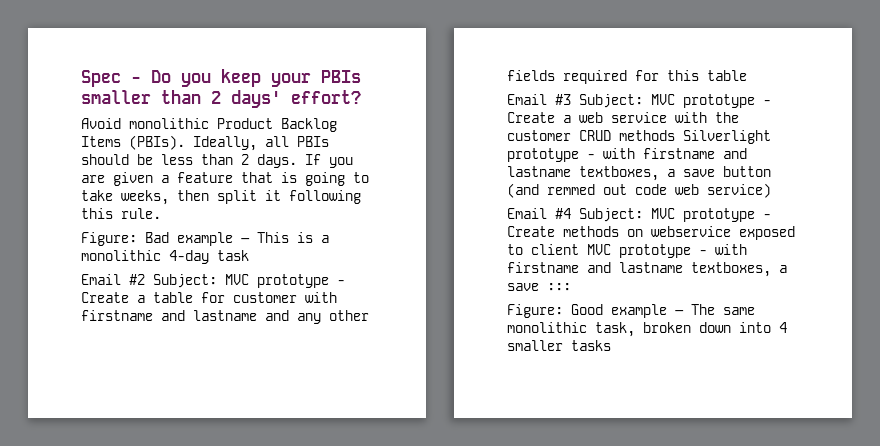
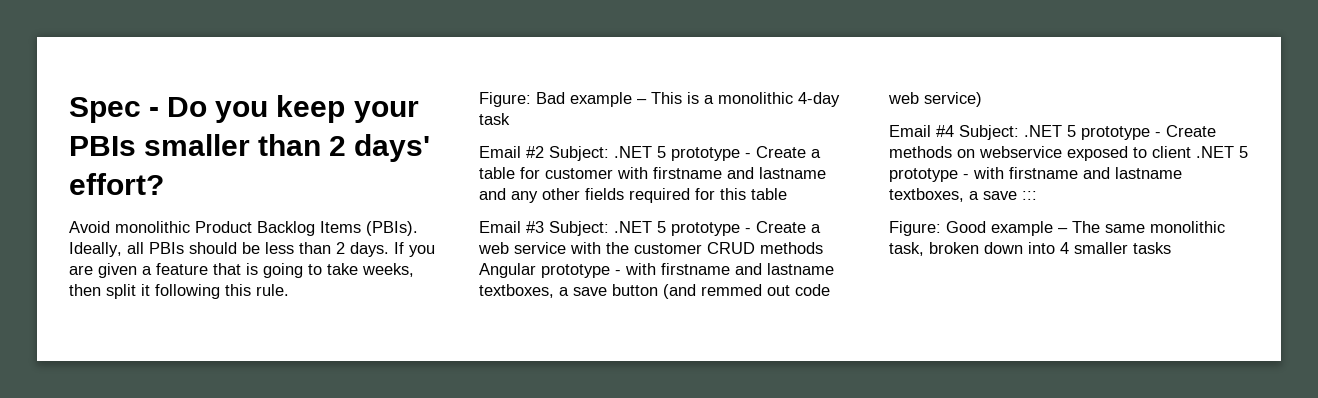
[225,274,249,285] MVC -> [614,146,666,158] .NET 5
[651,94,675,105] MVC -> [614,221,666,233] .NET 5
[683,130,771,144] Silverlight -> [479,263,536,278] Angular
[651,208,675,219] MVC -> [1024,125,1076,137] .NET 5
[587,244,611,255] MVC -> [1196,146,1248,158] .NET 5

